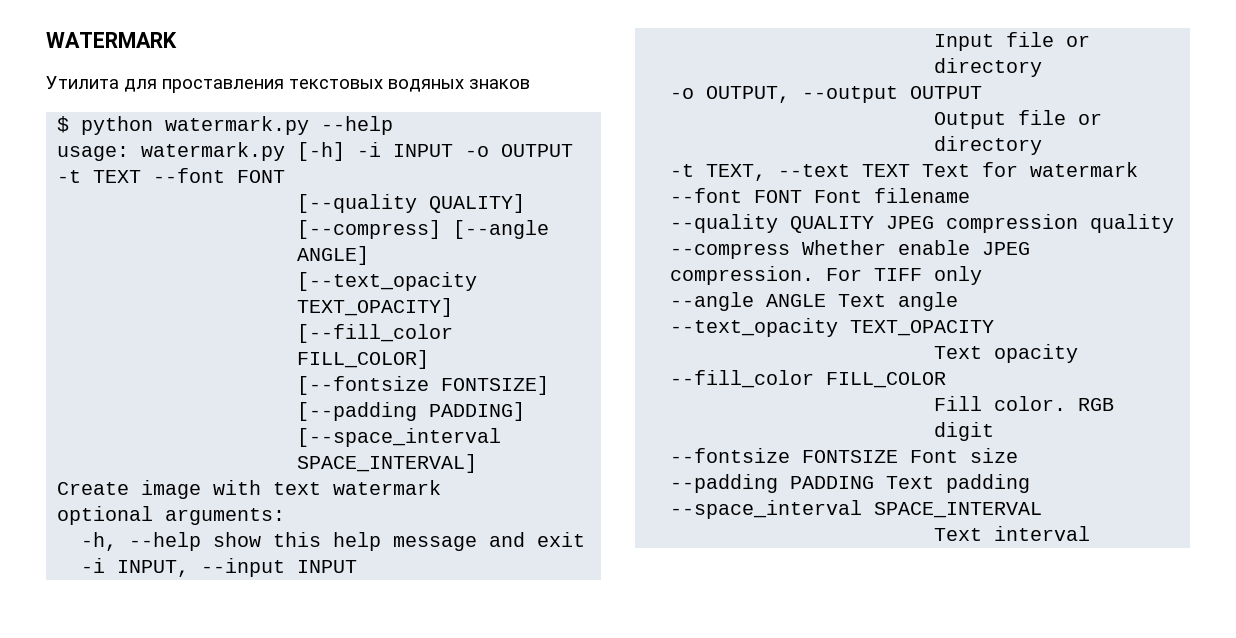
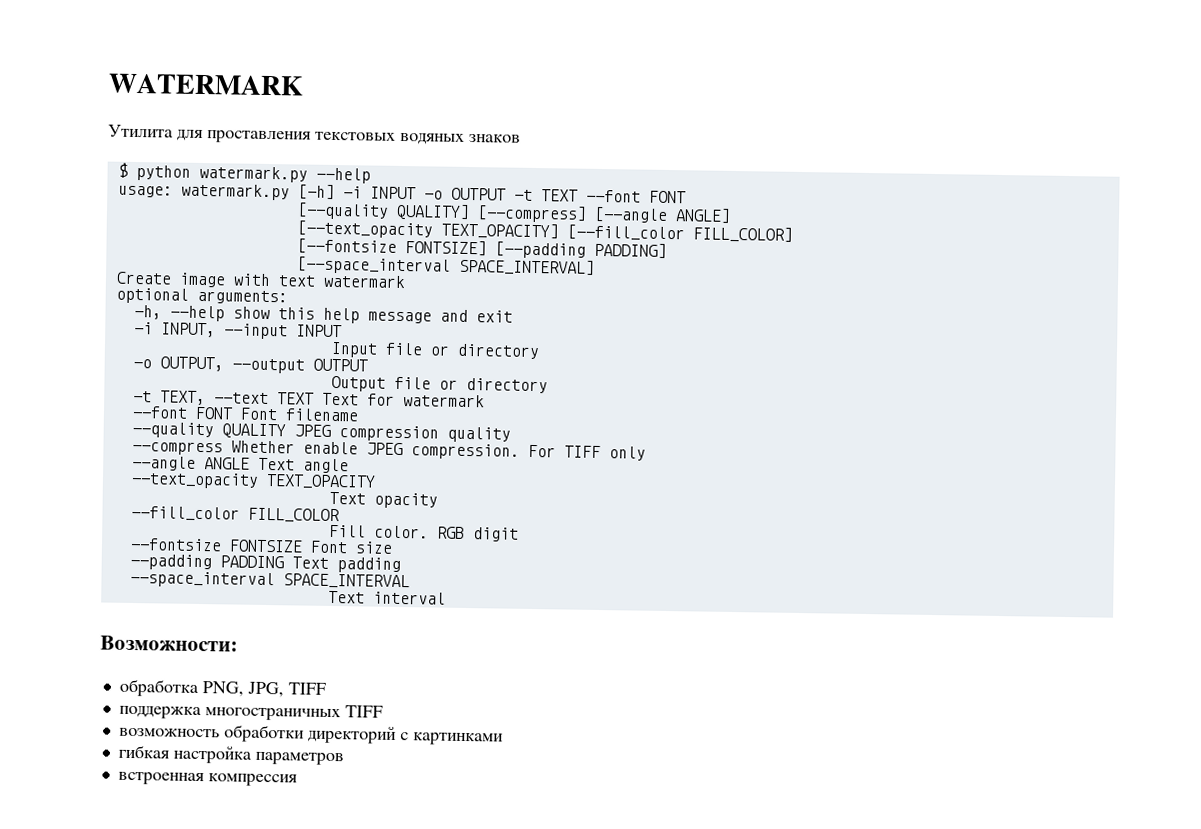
(1091, 533) none -> [100,635,238,652] [118,678,326,698] [118,705,383,722] [118,724,504,746] [117,744,344,766] [117,771,298,787] // Возможности: // обработка PNG, JPG, TIFF // поддержка многостраничных TIFF // возможность обработки директорий с картинками // гибкая настройка параметров // встроенная компрессия

